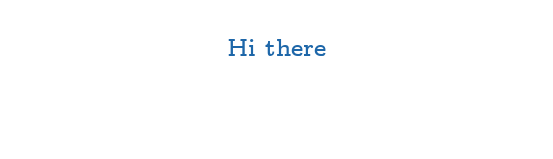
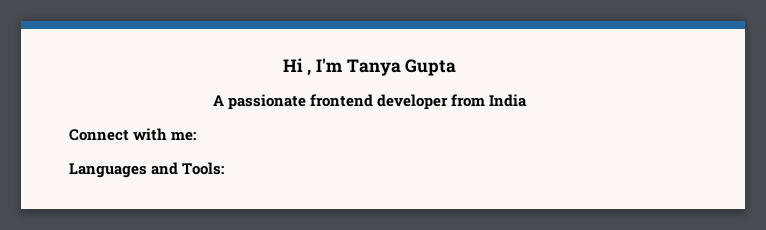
[265,39,326,56] there -> [307,58,457,76] [212,94,528,110] [69,128,197,141] [69,162,225,178] , I'm Tanya Gupta // A passionate frontend developer from India // Connect with me: // Languages and Tools:

